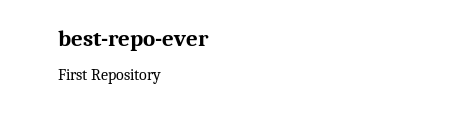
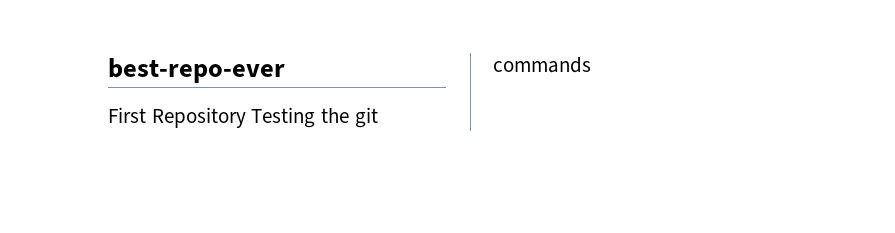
(162, 76) none -> [251,107,378,128] [493,57,591,73] Testing the git commands

